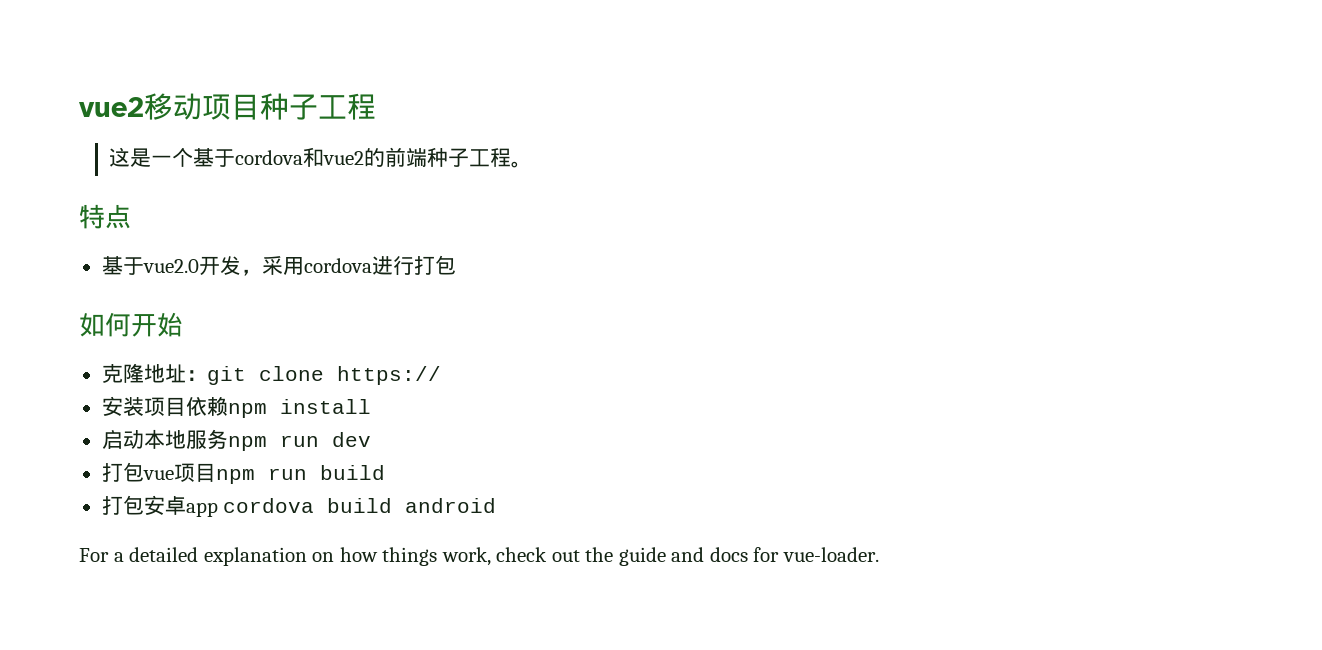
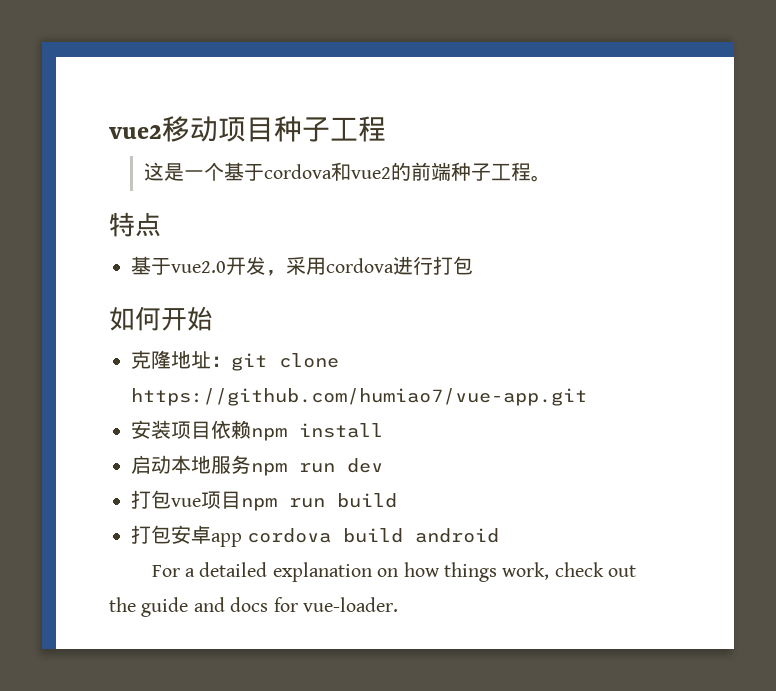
[336,366,441,385] https:// -> [131,388,587,406] https://github.com/humiao7/vue-app.git

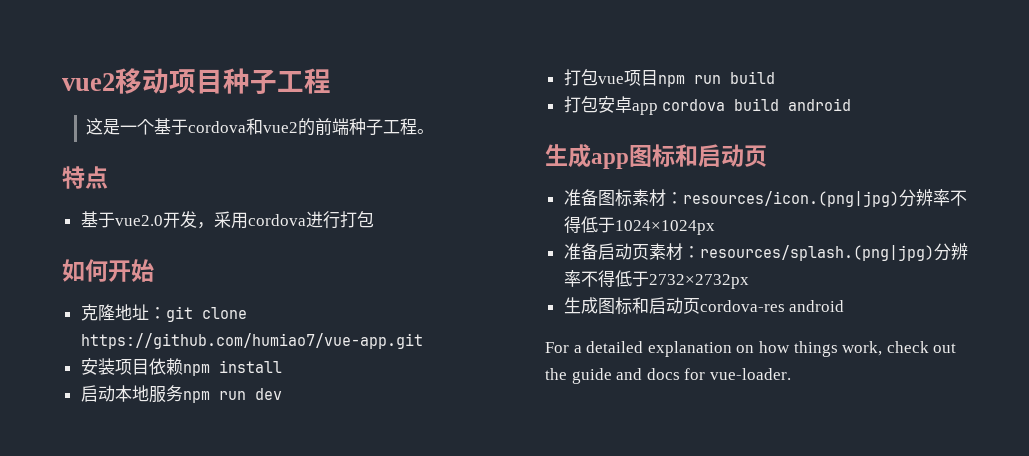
(500, 535) none -> [545,144,767,169] [563,189,967,207] [563,216,715,235] [563,243,968,261] [563,270,749,289] [563,297,845,315] // 生成app图标和启动页 // 准备图标素材：resources/icon.(png|jpg)分辨率不得低于1024×1024px // 准备启动页素材：resources/splash.(png|jpg)分辨率不得低于2732×2732px // 生成图标和启动页cordova-res android

